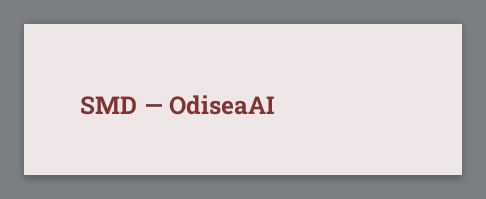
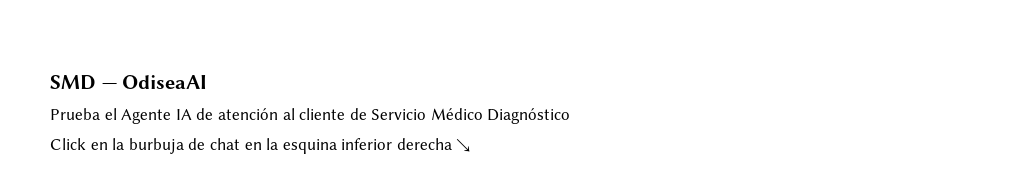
(276, 105) none -> [50,108,571,124] [50,138,471,154] // Prueba el Agente IA de atención al cliente de Servicio Médico Diagnóstico // Click en la burbuja de chat en la esquina inferior derecha ↘

